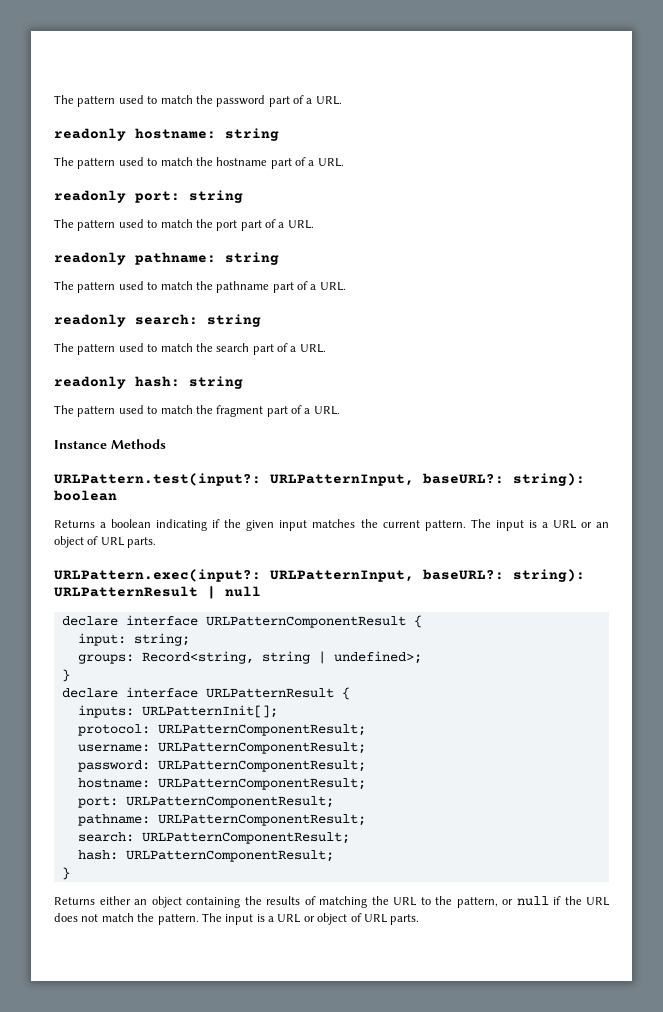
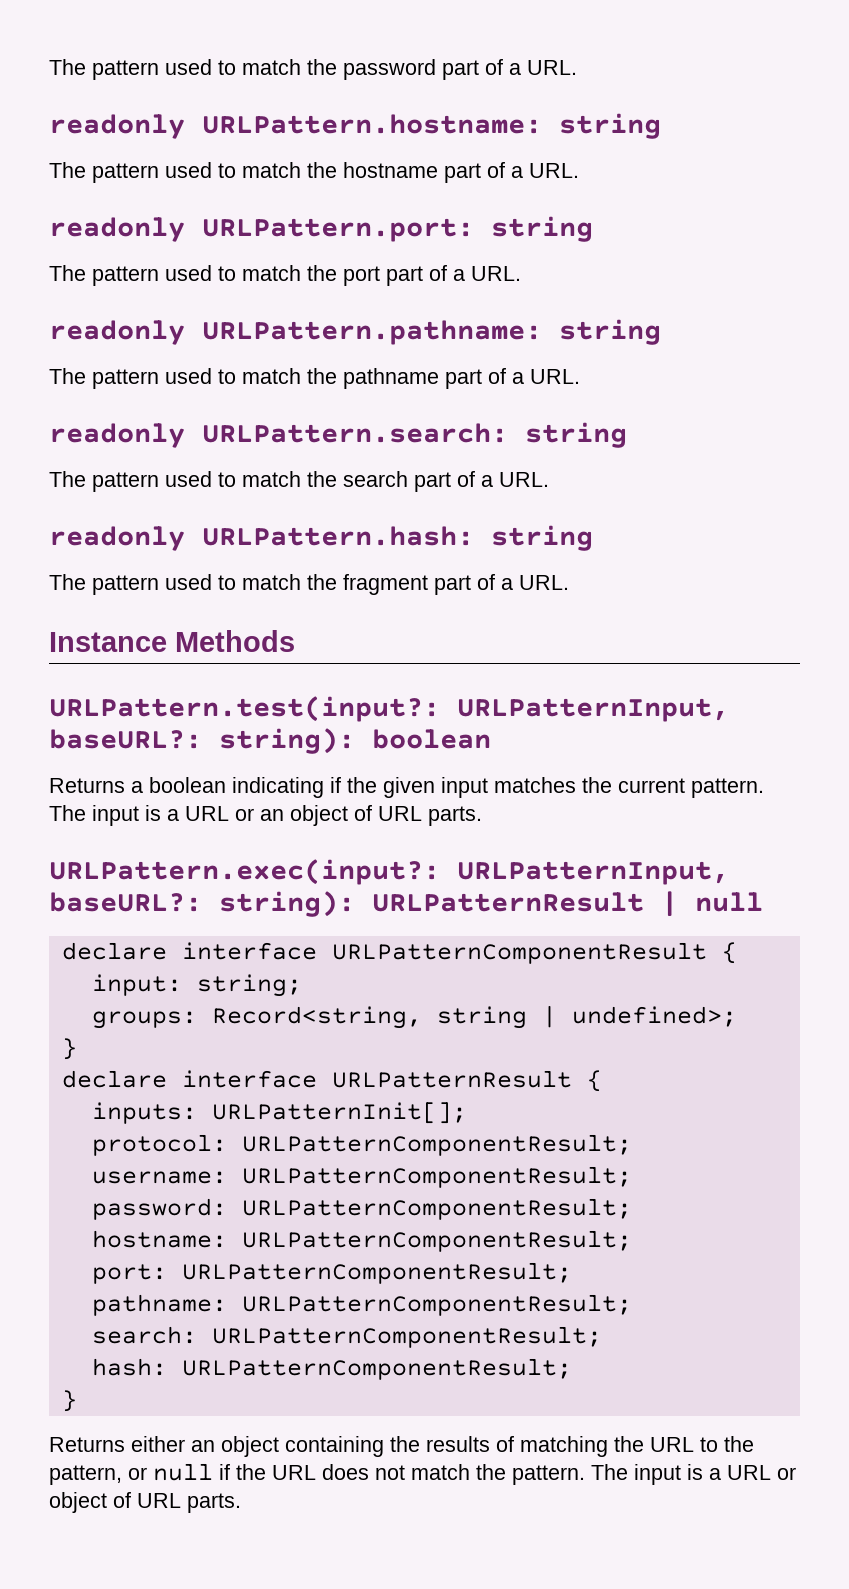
[135,128,216,139] hostname: -> [202,114,542,134] URLPattern.hostname:
[135,191,180,203] port: -> [202,218,474,242] URLPattern.port:
[135,252,216,265] pathname: -> [202,320,542,345] URLPattern.pathname:
[135,314,198,325] search: -> [202,423,508,443] URLPattern.search:
[135,376,180,387] hash: -> [202,526,474,546] URLPattern.hash:

